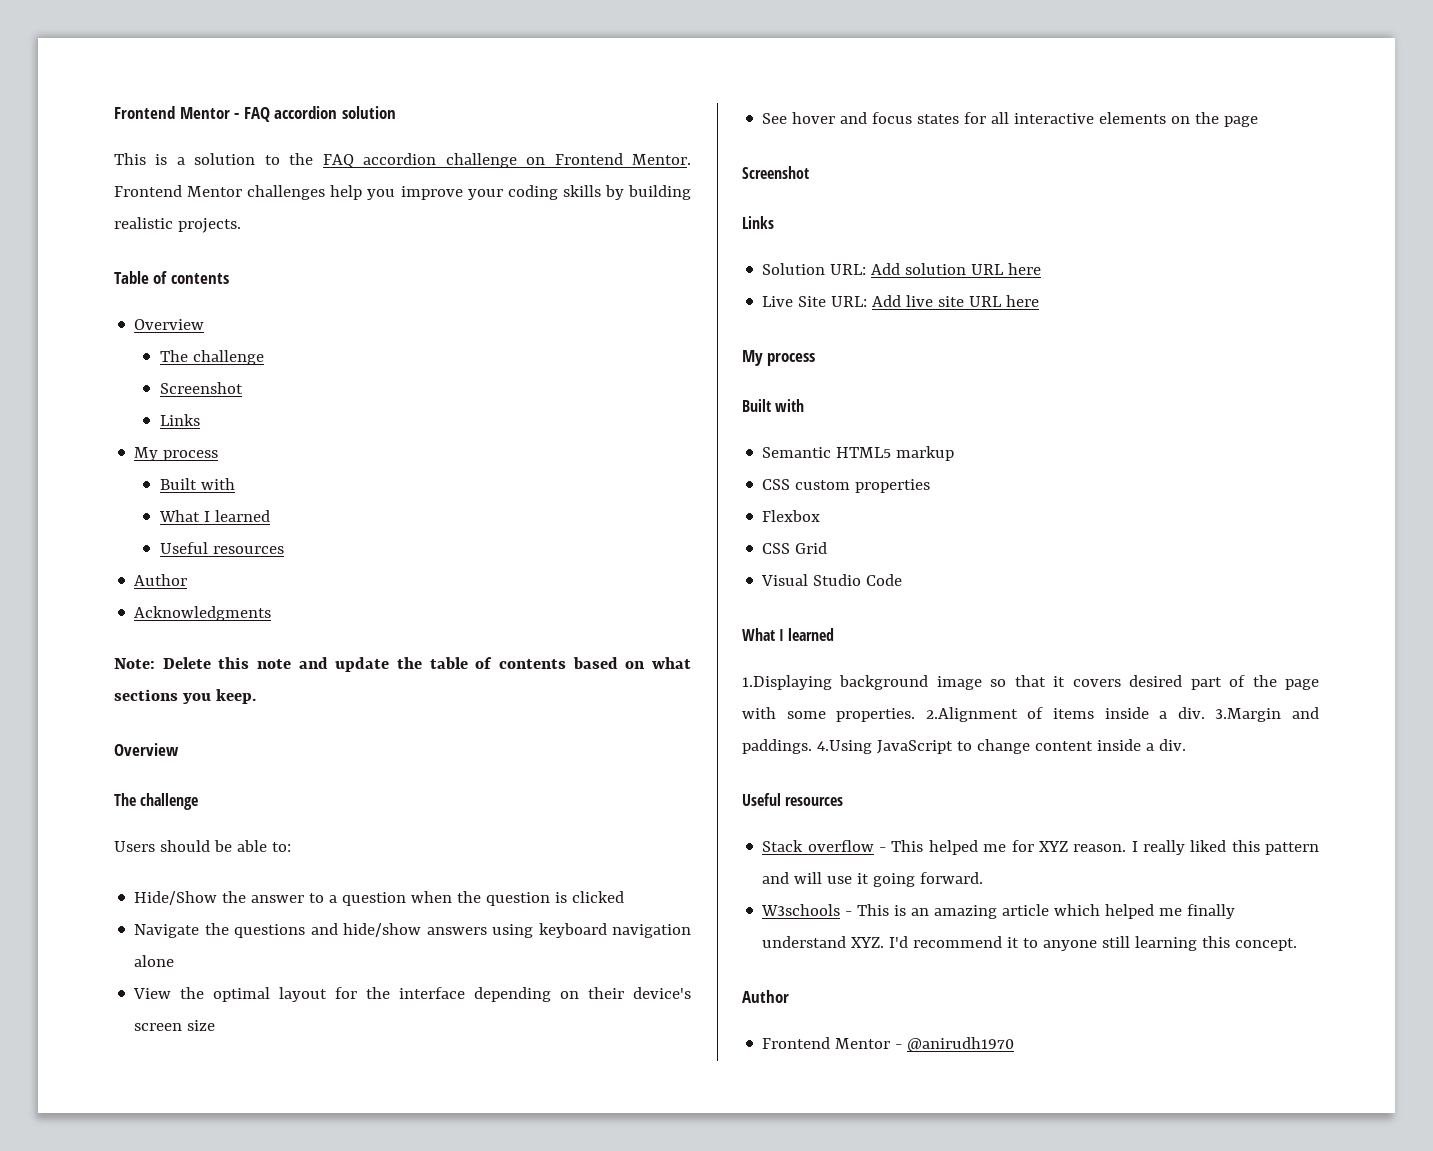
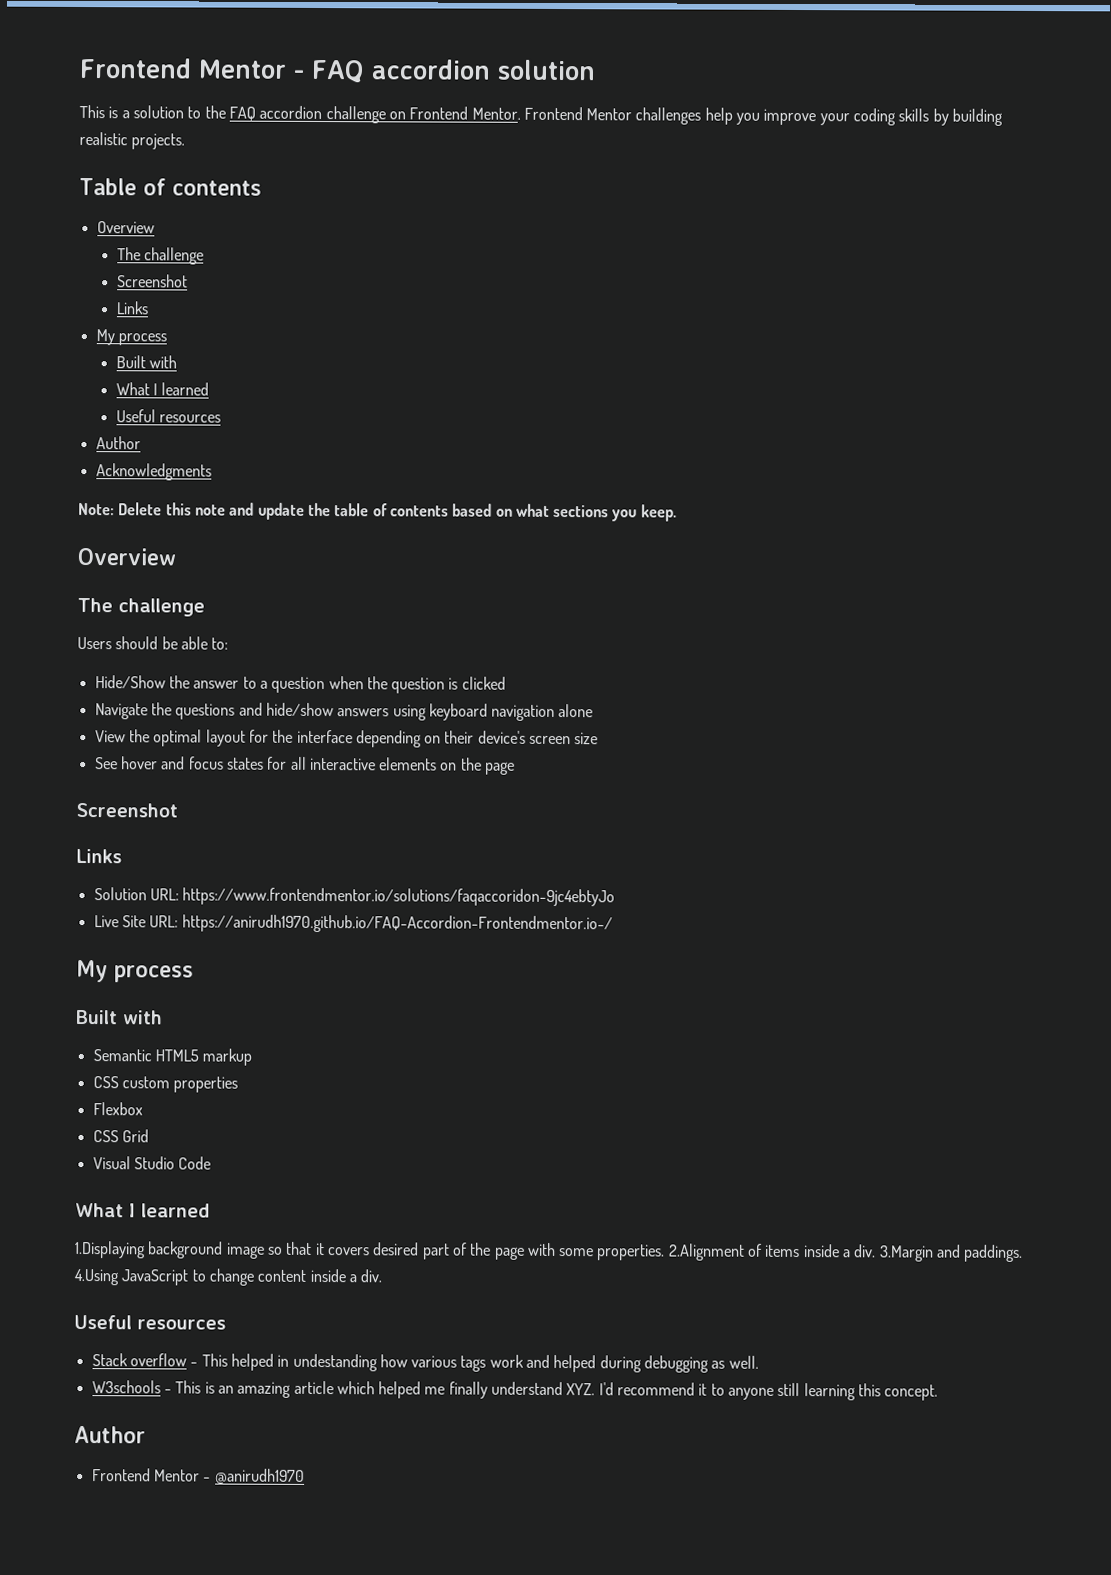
[871,263,1042,275] Add solution URL here -> [182,887,616,907] https://www.frontendmentor.io/solutions/faqaccoridon-9jc4ebtyJo
[872,295,1040,307] Add live site URL here -> [181,914,613,934] https://anirudh1970.github.io/FAQ-Accordion-Frontendmentor.io-/
[983,840,1320,855] [762,872,984,887] me for XYZ reason. I really liked this pattern and will use it going forward. -> [277,1353,759,1373] in undestanding how various tags work and helped during debugging as well.

